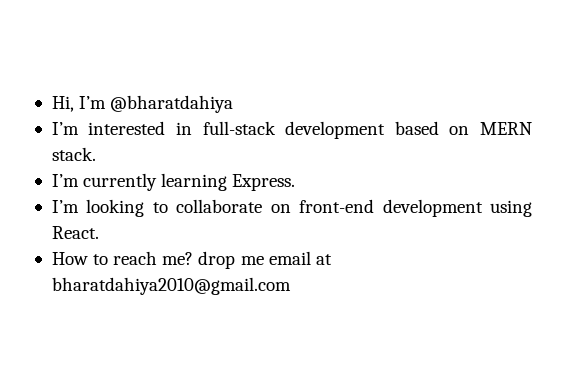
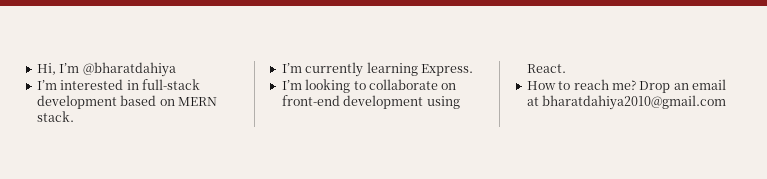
[198,251,264,269] drop me -> [639,81,689,93] Drop an

